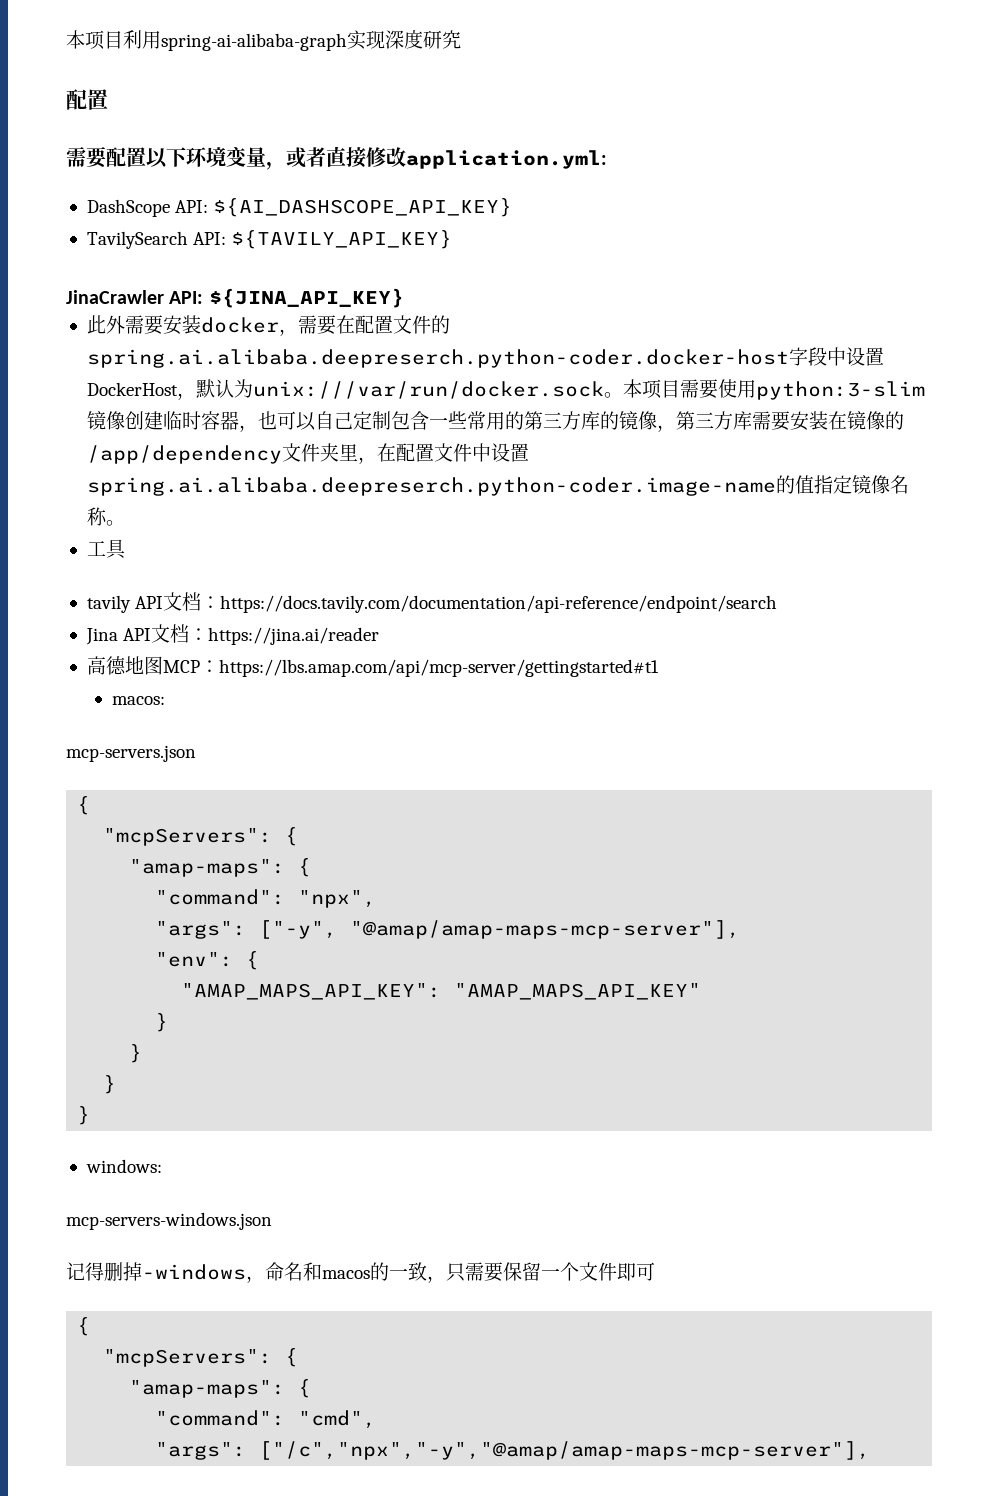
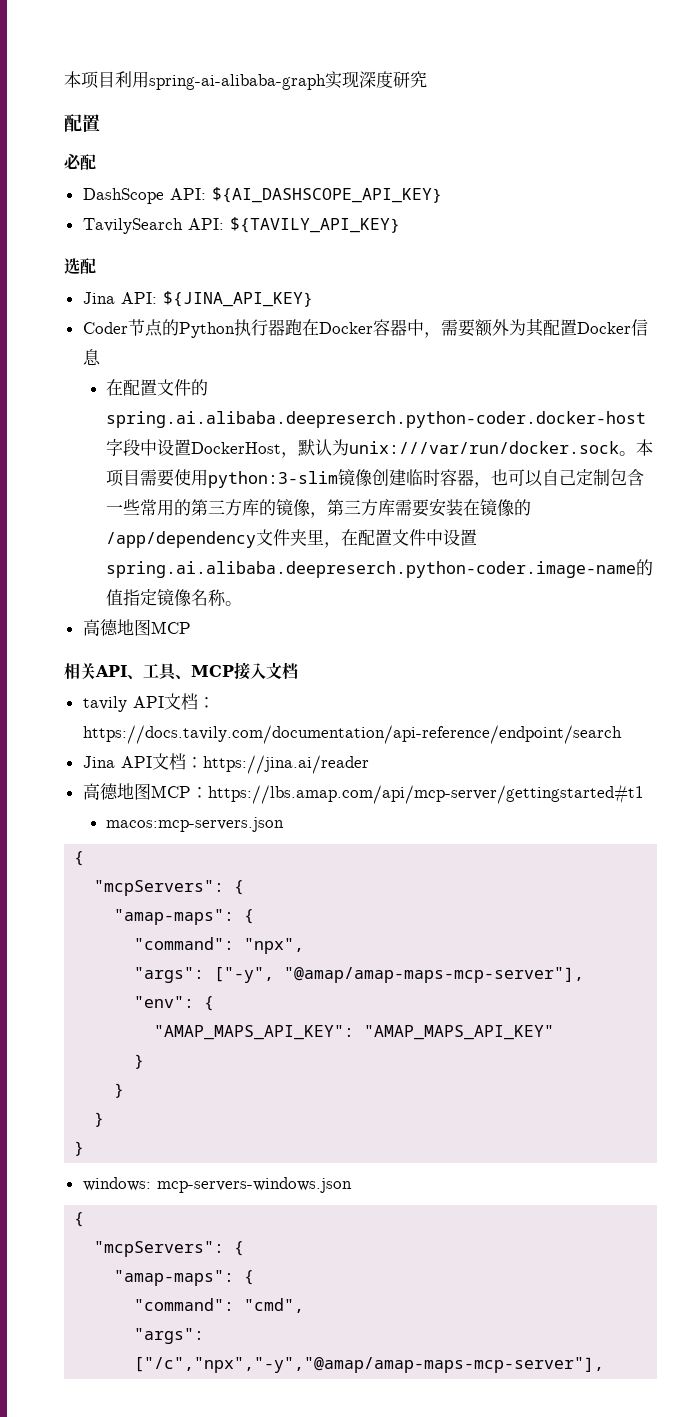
[66,146,607,170] 需要配置以下环境变量，或者直接修改application.yml: -> [64,154,96,170] 必配
[66,290,164,304] JinaCrawler -> [64,258,96,274] [82,292,115,304] 选配 // Jina
[86,315,336,336] 此外需要安装docker，需要 -> [82,318,648,338] [82,349,101,366] Coder节点的Python执行器跑在Docker容器中，需要额外为其配置Docker信息 //
[86,539,126,559] 工具 -> [82,619,191,636] [64,662,298,681] 高德地图MCP // 相关API、工具、MCP接入文档
[112,696,166,705] [66,745,196,762] macos: // mcp-servers.json -> [106,817,285,832] macos:mcp-servers.json
(162, 1166) // -> (151, 1184) none
[66,1262,655,1283] // 记得删掉-windows，命名和macos的一致，只需要保留一个文件即可 -> (352, 1185) none

